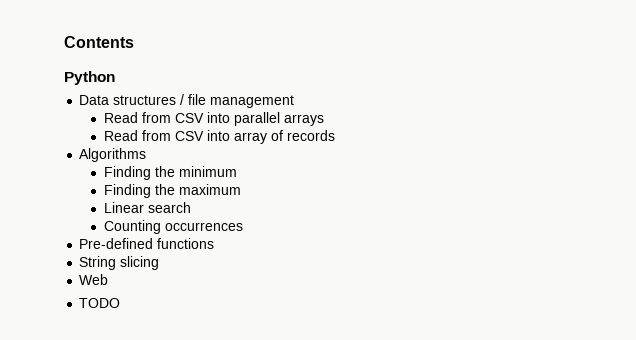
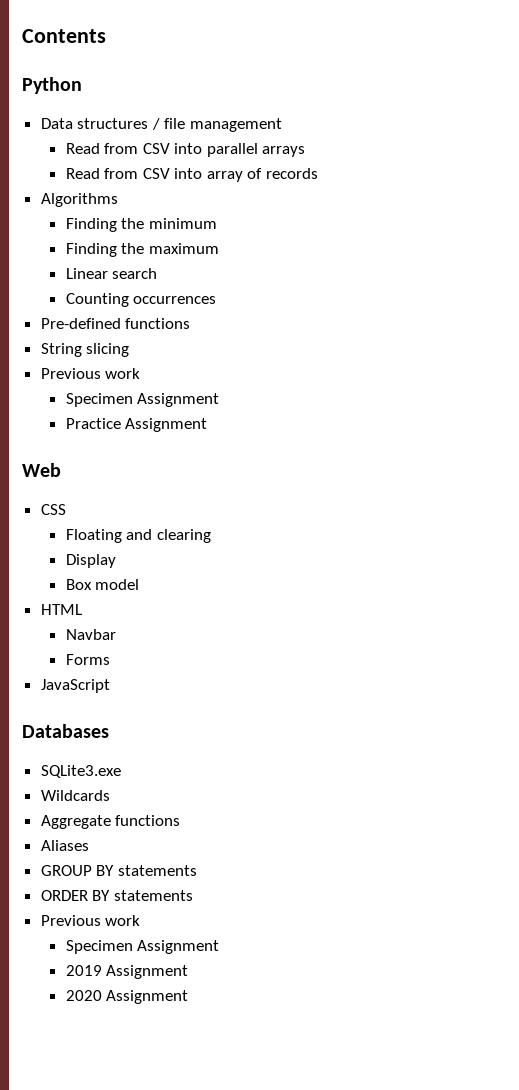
[79,274,109,285] [79,298,121,308] Web // TODO -> [40,368,141,379] [65,393,220,407] [65,418,208,432] [22,463,61,477] [40,504,66,515] [65,529,211,543] [65,554,116,568] [65,579,140,590] [40,604,82,615] [65,629,116,640] [65,654,110,665] [40,679,110,693] [22,724,109,738] [40,765,121,778] [40,790,110,801] [40,815,181,829] [40,840,89,851] [40,865,197,876] [40,890,193,901] [40,915,141,926] [65,940,220,954] [65,965,189,979] [65,990,189,1004] Previous work // Specimen Assignment // Practice Assignment // Web // CSS // Floating and clearing // Display // Box model // HTML // Navbar // Forms // JavaScript // Databases // SQLite3.exe // Wildcards // Aggregate functions // Aliases // GROUP BY statements // ORDER BY statements // Previous work // Specimen Assignment // 2019 Assignment // 2020 Assignment

